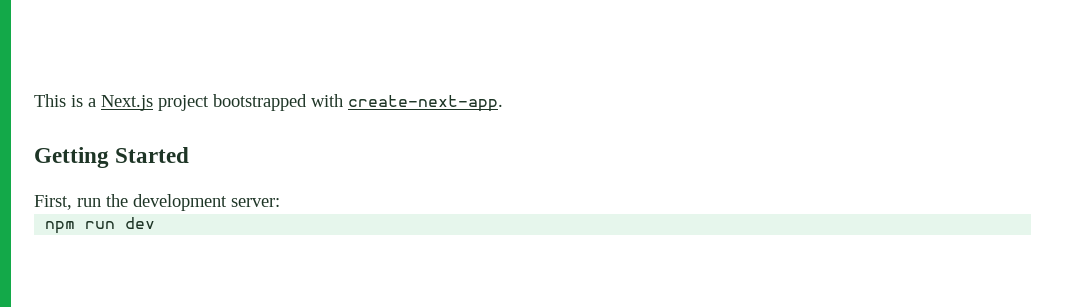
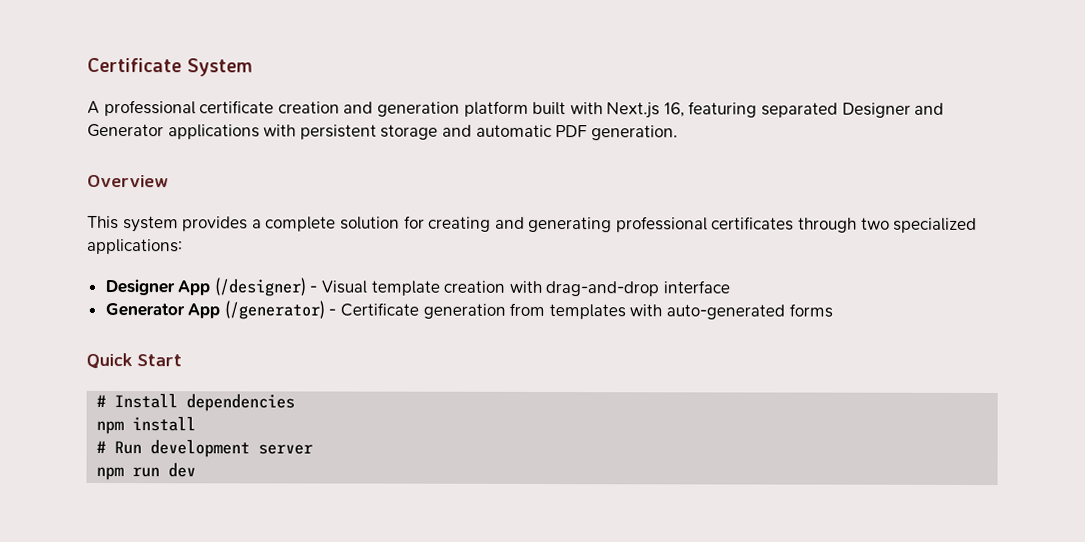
[34,94,503,112] [34,147,190,168] [34,194,280,211] This is a Next.js project bootstrapped with create-next-app. // Getting Started // First, run the development server: -> [87,57,253,77] [87,100,945,119] [87,123,678,141] [87,174,169,188] [87,215,978,233] [87,238,183,255] [104,277,731,297] [104,300,833,320] [86,352,182,370] [96,393,296,412] [96,416,197,435] [96,439,314,458] Certificate System // A professional certificate creation and generation platform built with Next.js 16, featuring separated Designer and Generator applications with persistent storage and automatic PDF generation. // Overview // This system provides a complete solution for creating and generating professional certificates through two specialized applications: // Designer App (/designer) - Visual template creation with drag-and-drop interface // Generator App (/generator) - Certificate generation from templates with auto-generated forms // Quick Start // # Install dependencies // npm install // # Run development server

